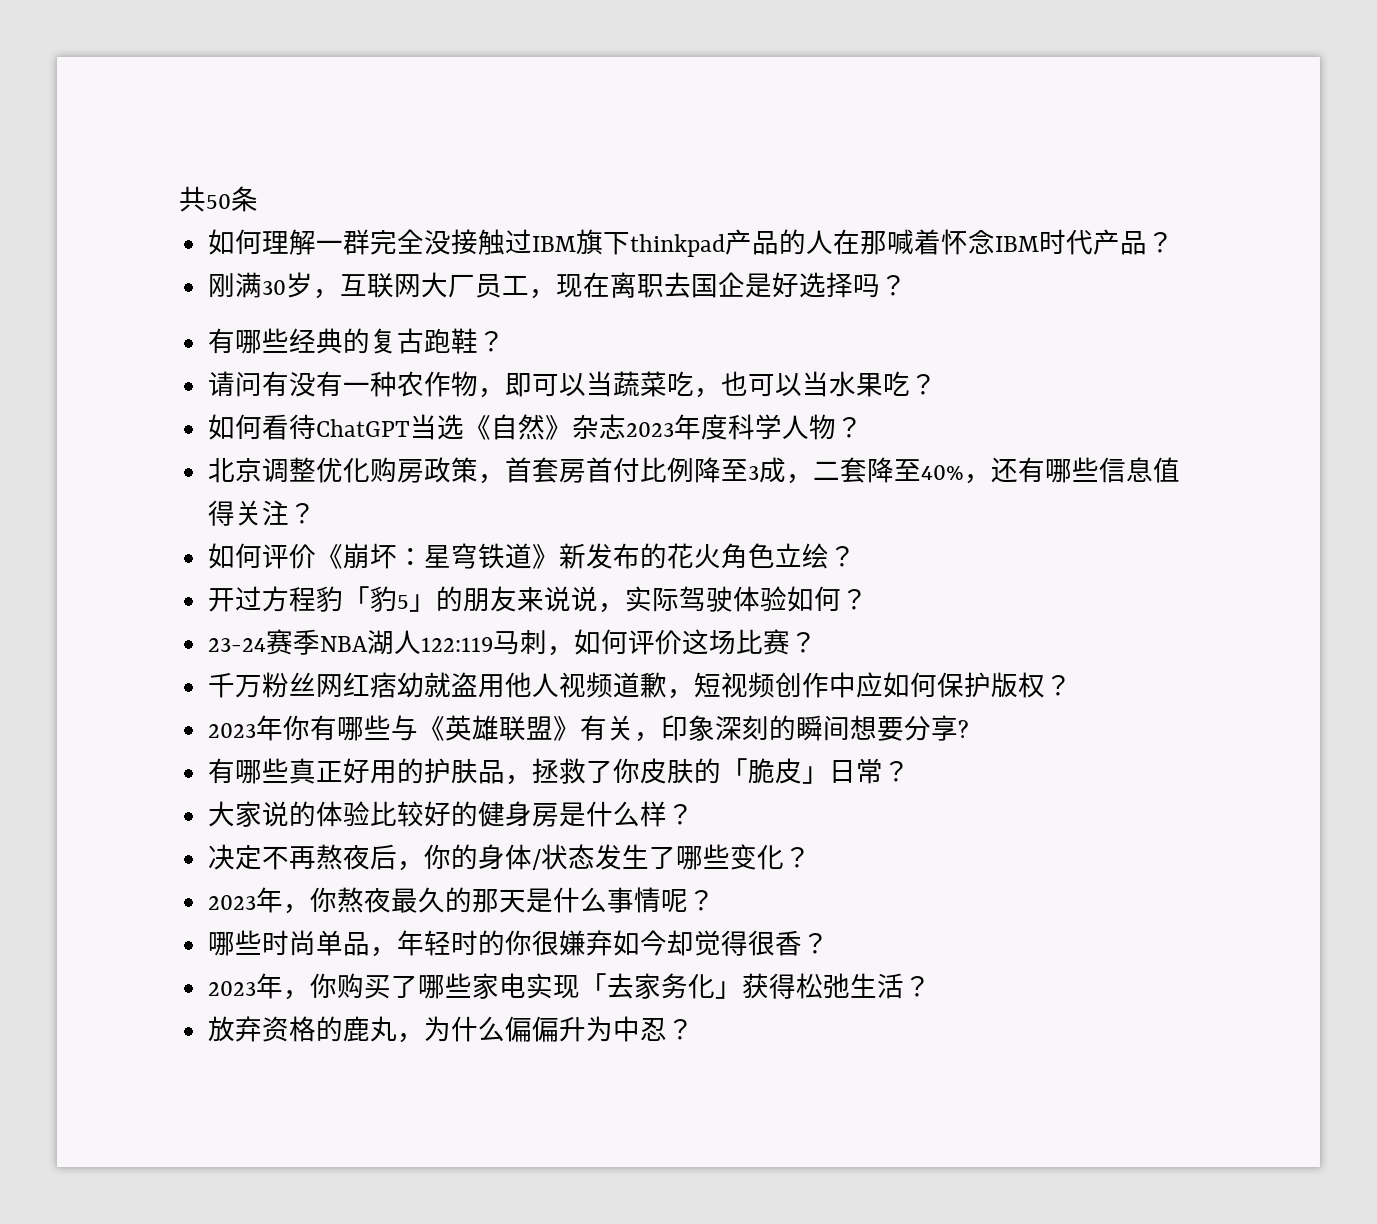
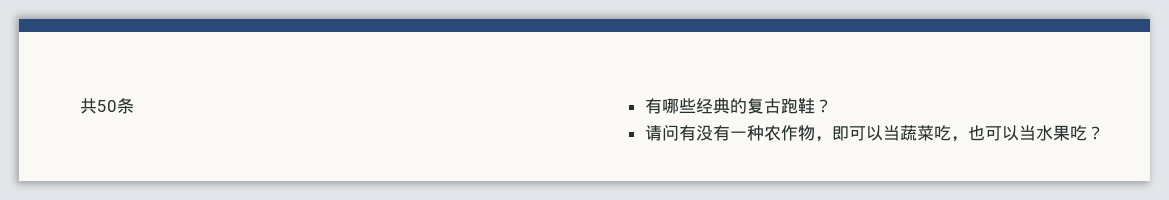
[208,229,1175,257] [208,272,908,299] // 如何理解一群完全没接触过IBM旗下thinkpad产品的人在那喊着怀念IBM时代产品？ // 刚满30岁，互联网大厂员工，现在离职去国企是好选择吗？ -> (134, 106) none
[208,414,864,440] [208,457,1181,484] [208,500,317,526] [208,543,857,569] [208,586,869,613] [208,629,818,656] [208,672,1073,699] [208,715,970,742] [208,758,911,785] [208,801,695,827] [208,844,812,871] [208,887,716,914] [208,930,830,957] [208,973,932,1000] [208,1016,695,1043] // 如何看待ChatGPT当选《自然》杂志2023年度科学人物？ // 北京调整优化购房政策，首套房首付比例降至3成，二套降至40%，还有哪些信息值得关注？ // 如何评价《崩坏：星穹铁道》新发布的花火角色立绘？ // 开过方程豹「豹5」的朋友来说说，实际驾驶体验如何？ // 23-24赛季NBA湖人122:119马刺，如何评价这场比赛？ // 千万粉丝网红痞幼就盗用他人视频道歉，短视频创作中应如何保护版权？ // 2023年你有哪些与《英雄联盟》有关，印象深刻的瞬间想要分享? // 有哪些真正好用的护肤品，拯救了你皮肤的「脆皮」日常？ // 大家说的体验比较好的健身房是什么样？ // 决定不再熬夜后，你的身体/状态发生了哪些变化？ // 2023年，你熬夜最久的那天是什么事情呢？ // 哪些时尚单品，年轻时的你很嫌弃如今却觉得很香？ // 2023年，你购买了哪些家电实现「去家务化」获得松弛生活？ // 放弃资格的鹿丸，为什么偏偏升为中忍？ -> (1104, 133) none

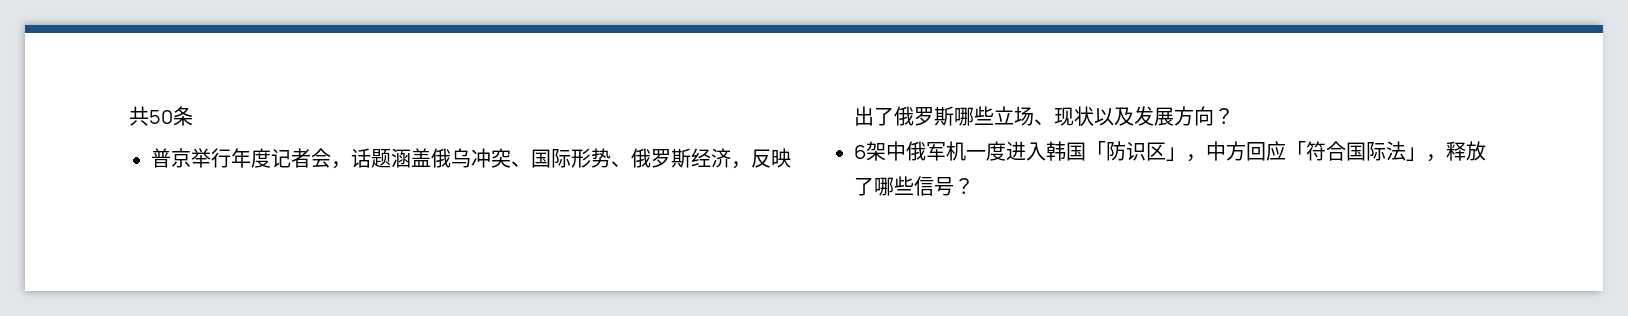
[644,98,832,114] [644,125,1087,142] 有哪些经典的复古跑鞋？ // 请问有没有一种农作物，即可以当蔬菜吃，也可以当水果吃 -> [151,148,791,169] [854,106,1234,126] [854,141,1486,162] [854,176,954,196] 普京举行年度记者会，话题涵盖俄乌冲突、国际形势、俄罗斯经济，反映出了俄罗斯哪些立场、现状以及发展方向？ // 6架中俄军机一度进入韩国「防识区」，中方回应「符合国际法」，释放了哪些信号

